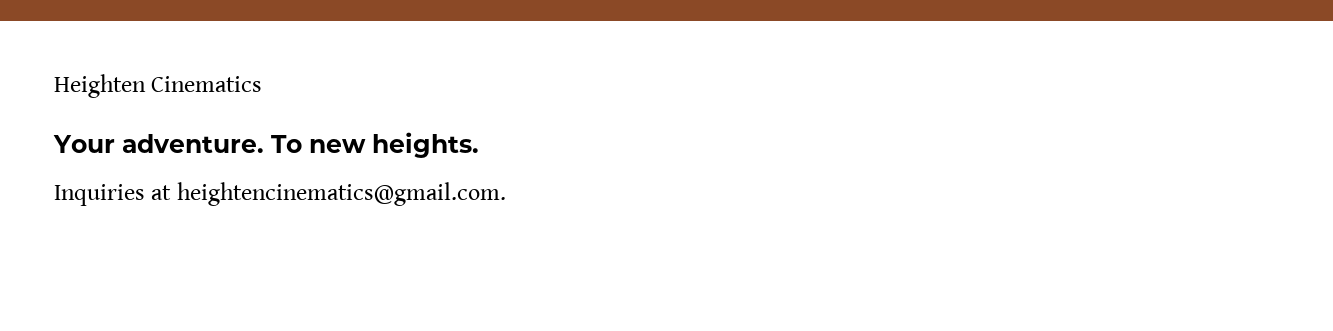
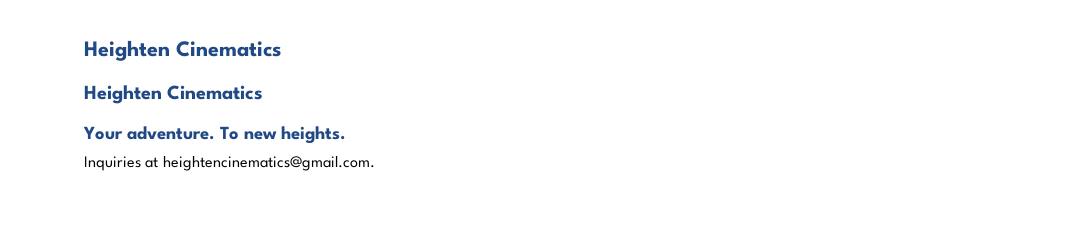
[54,74,263,98] Heighten Cinematics -> [84,40,281,61] [84,85,264,104] Heighten Cinematics // Heighten Cinematics

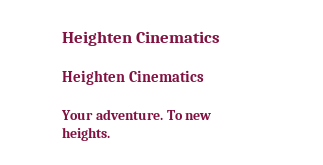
[84,156,375,171] // Inquiries at heightencinematics@gmail.com. -> (110, 134) none

